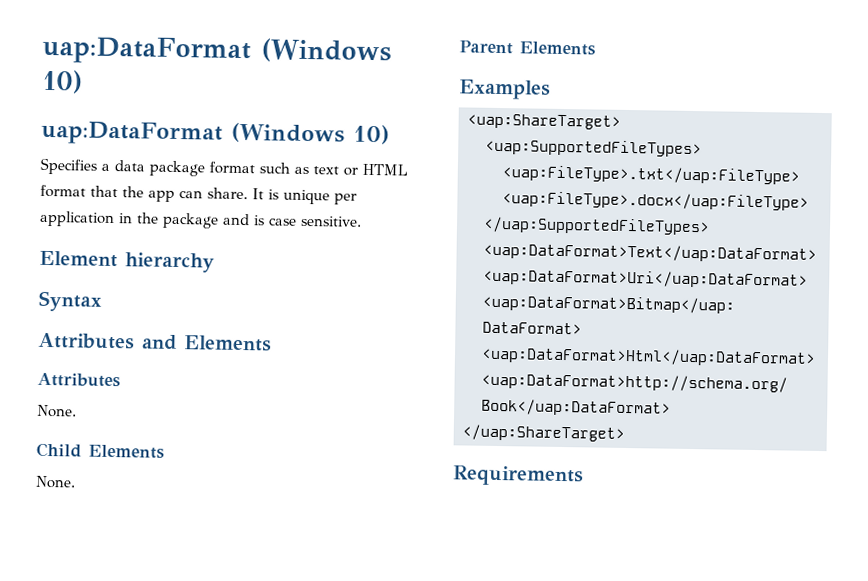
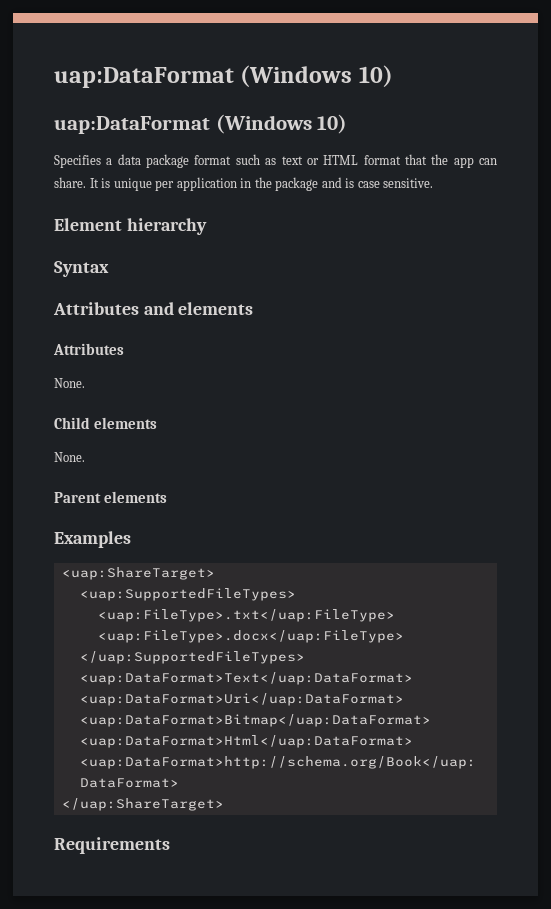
[184,335,272,352] Elements -> [178,302,254,315] elements
[88,444,165,459] Elements -> [94,417,158,429] elements
[519,41,596,56] Elements -> [104,491,168,503] elements

